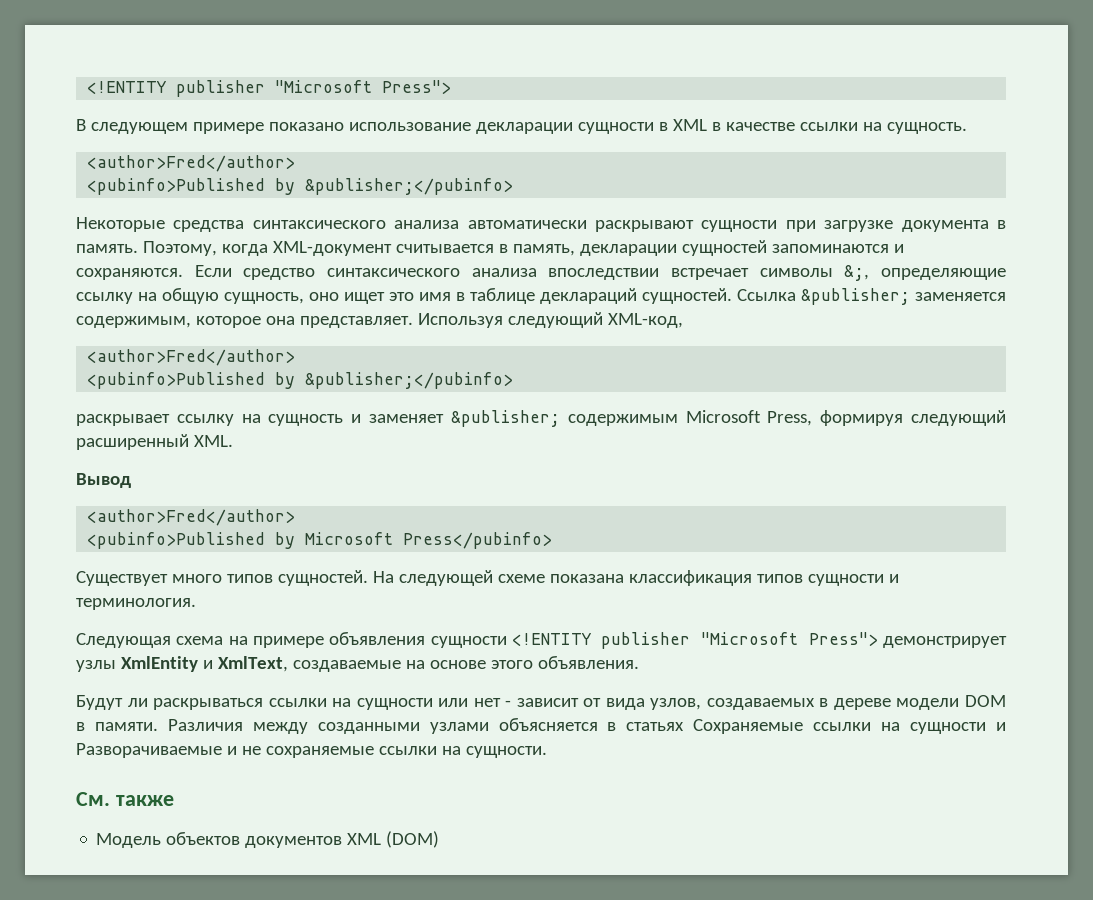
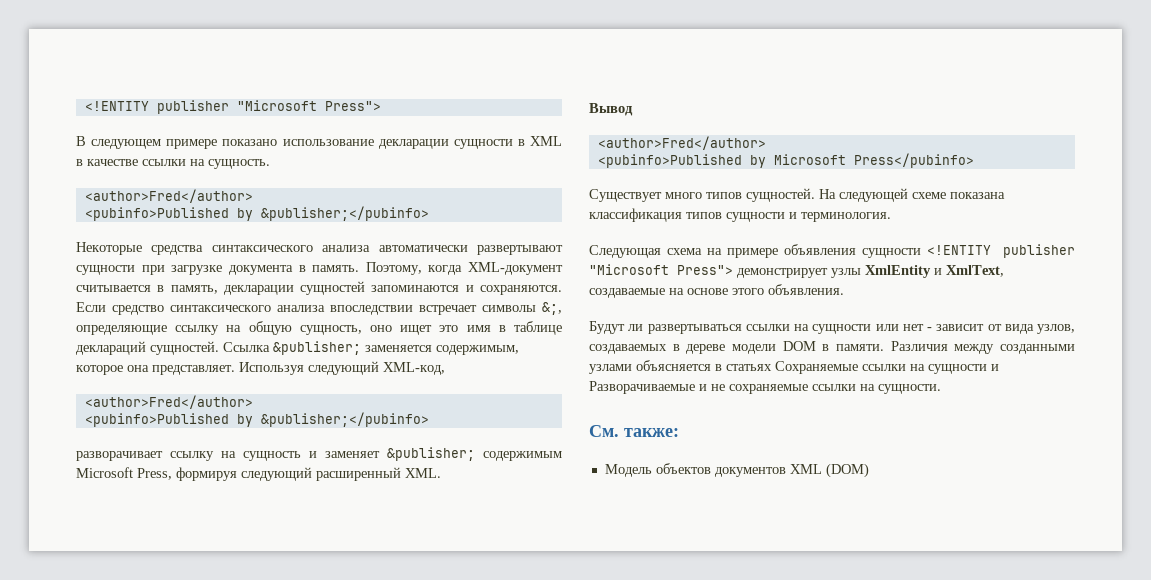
[594,220,694,232] раскрывают -> [477,245,563,255] развертывают
[76,414,170,426] раскрывает -> [76,451,163,461] разворачивает
[153,698,264,710] раскрываться -> [647,324,742,334] развертываться
[115,795,174,806] также -> [624,428,679,437] также:

